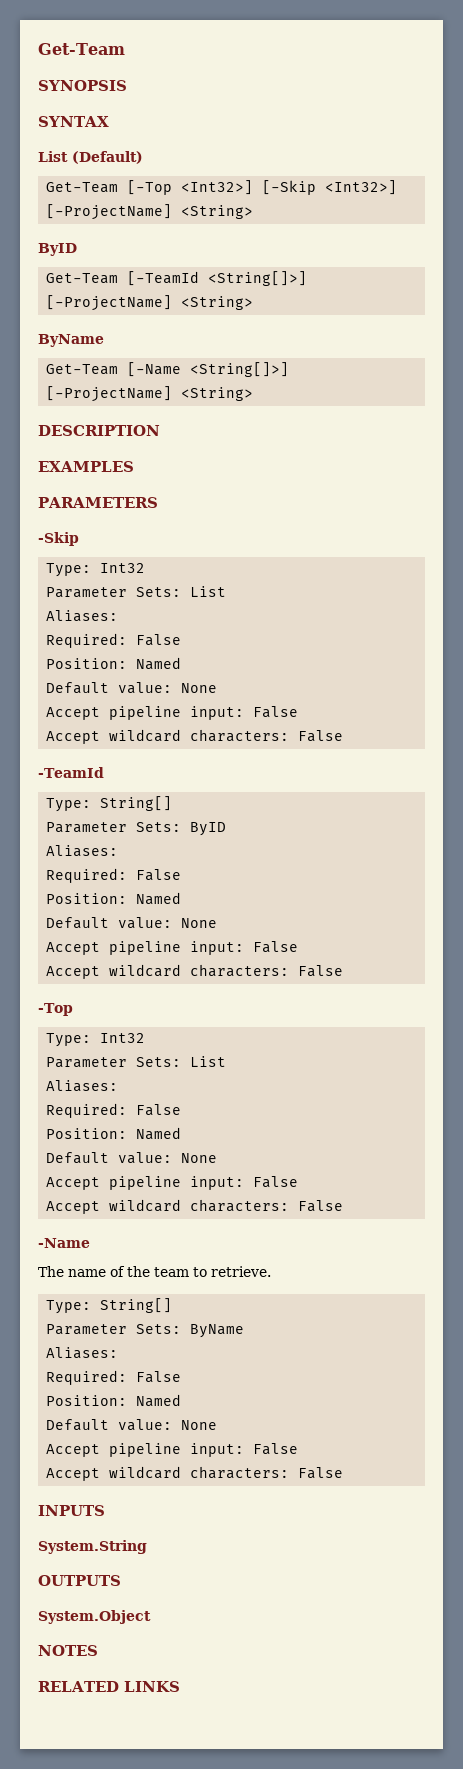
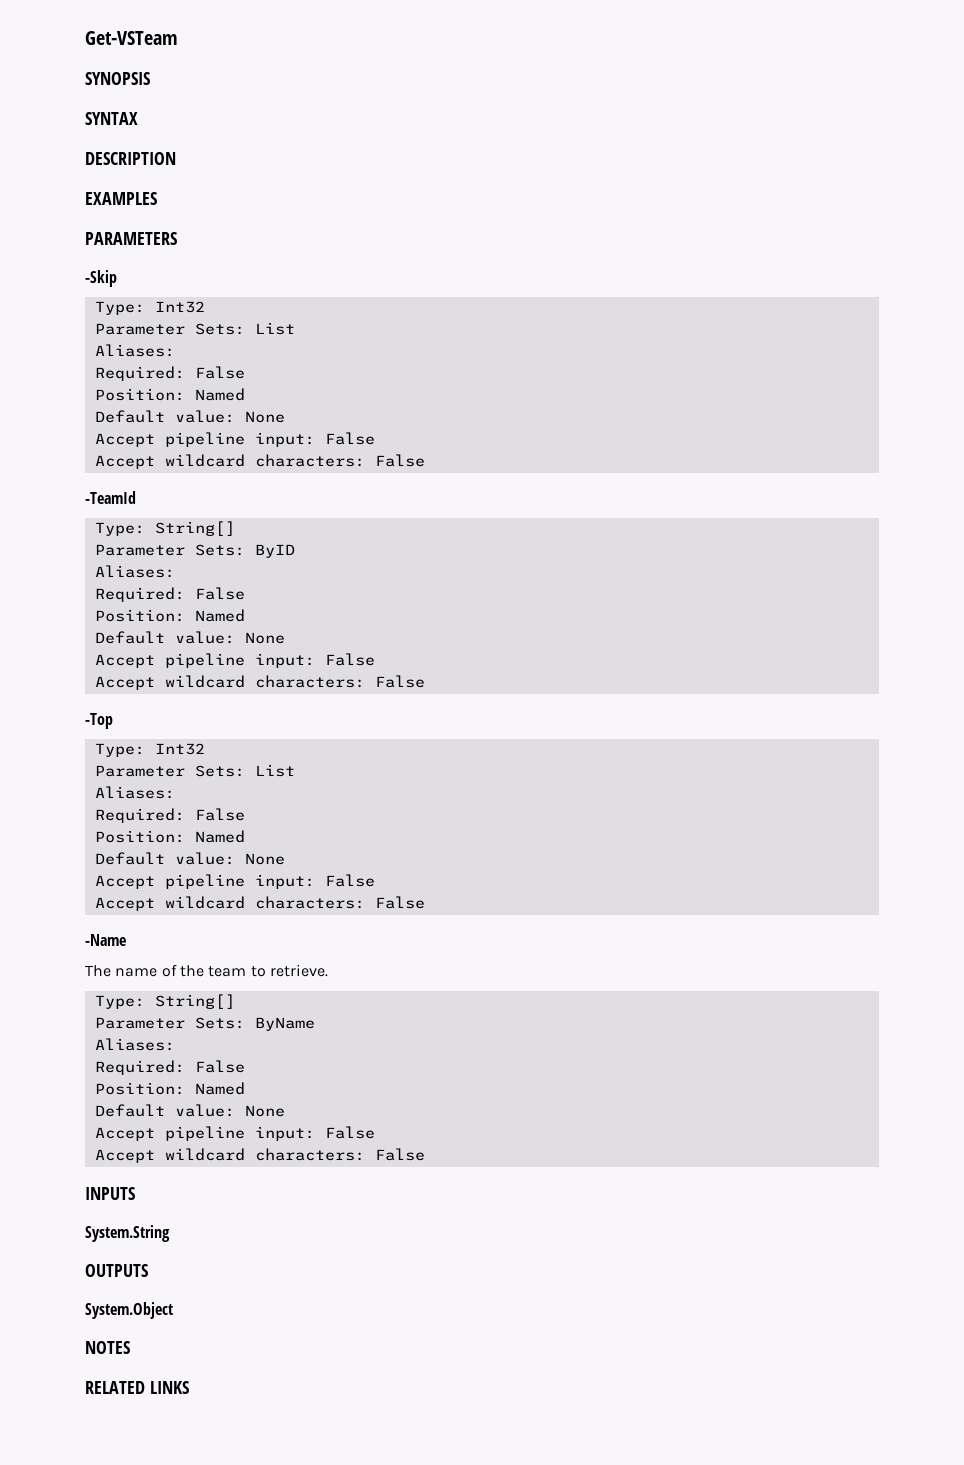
[38,43,125,55] Get-Team -> [85,31,178,45] Get-VSTeam
[38,151,143,164] [46,180,398,195] [46,204,254,220] [38,243,77,256] [46,271,308,286] [46,295,254,311] [38,334,104,347] [46,362,290,377] [46,386,254,402] // List (Default) // Get-Team [-Top <Int32>] [-Skip <Int32>] [-ProjectName] <String> // ByID // Get-Team [-TeamId <String[]>] [-ProjectName] <String> // ByName // Get-Team [-Name <String[]>] [-ProjectName] <String> -> (138, 118) none

